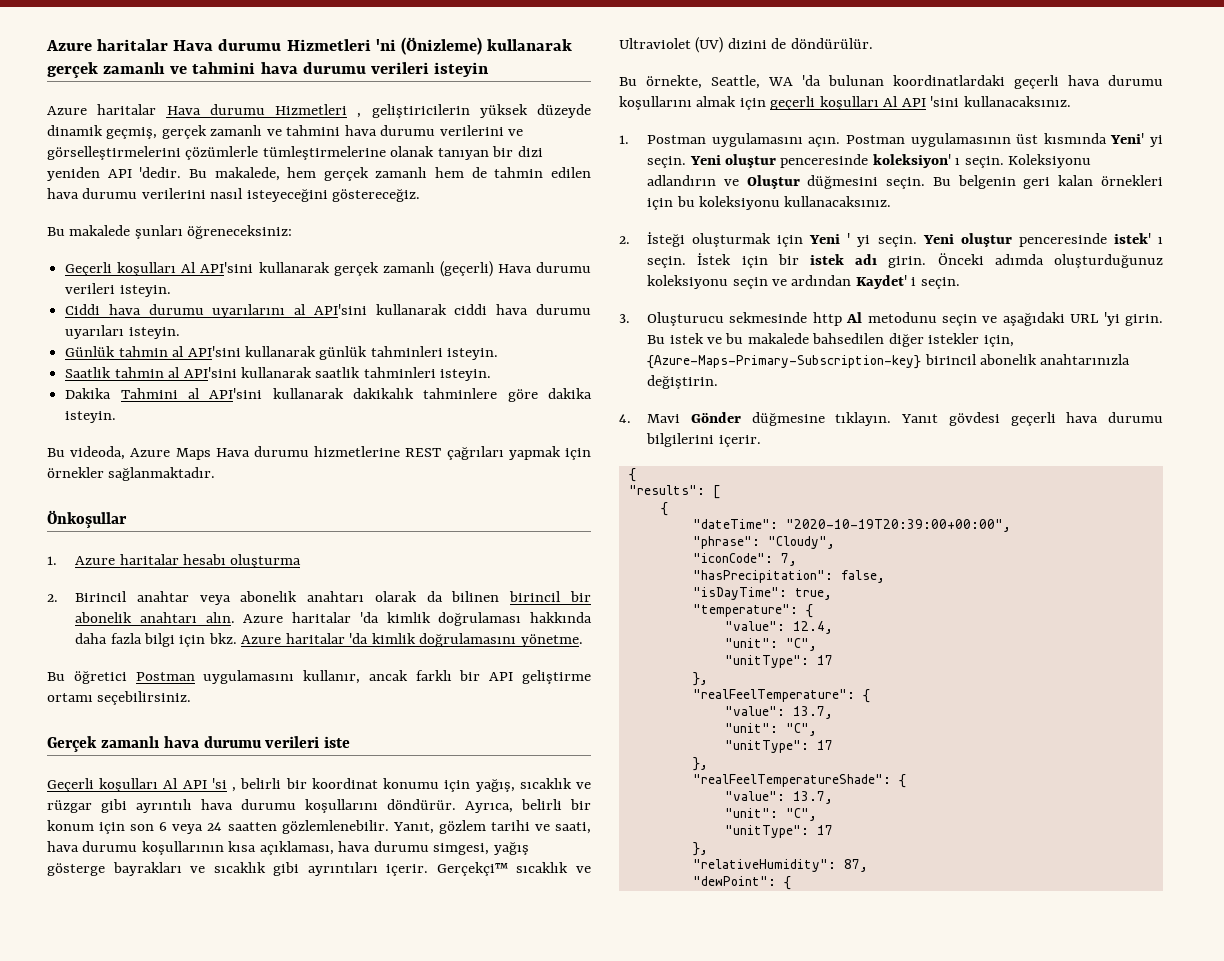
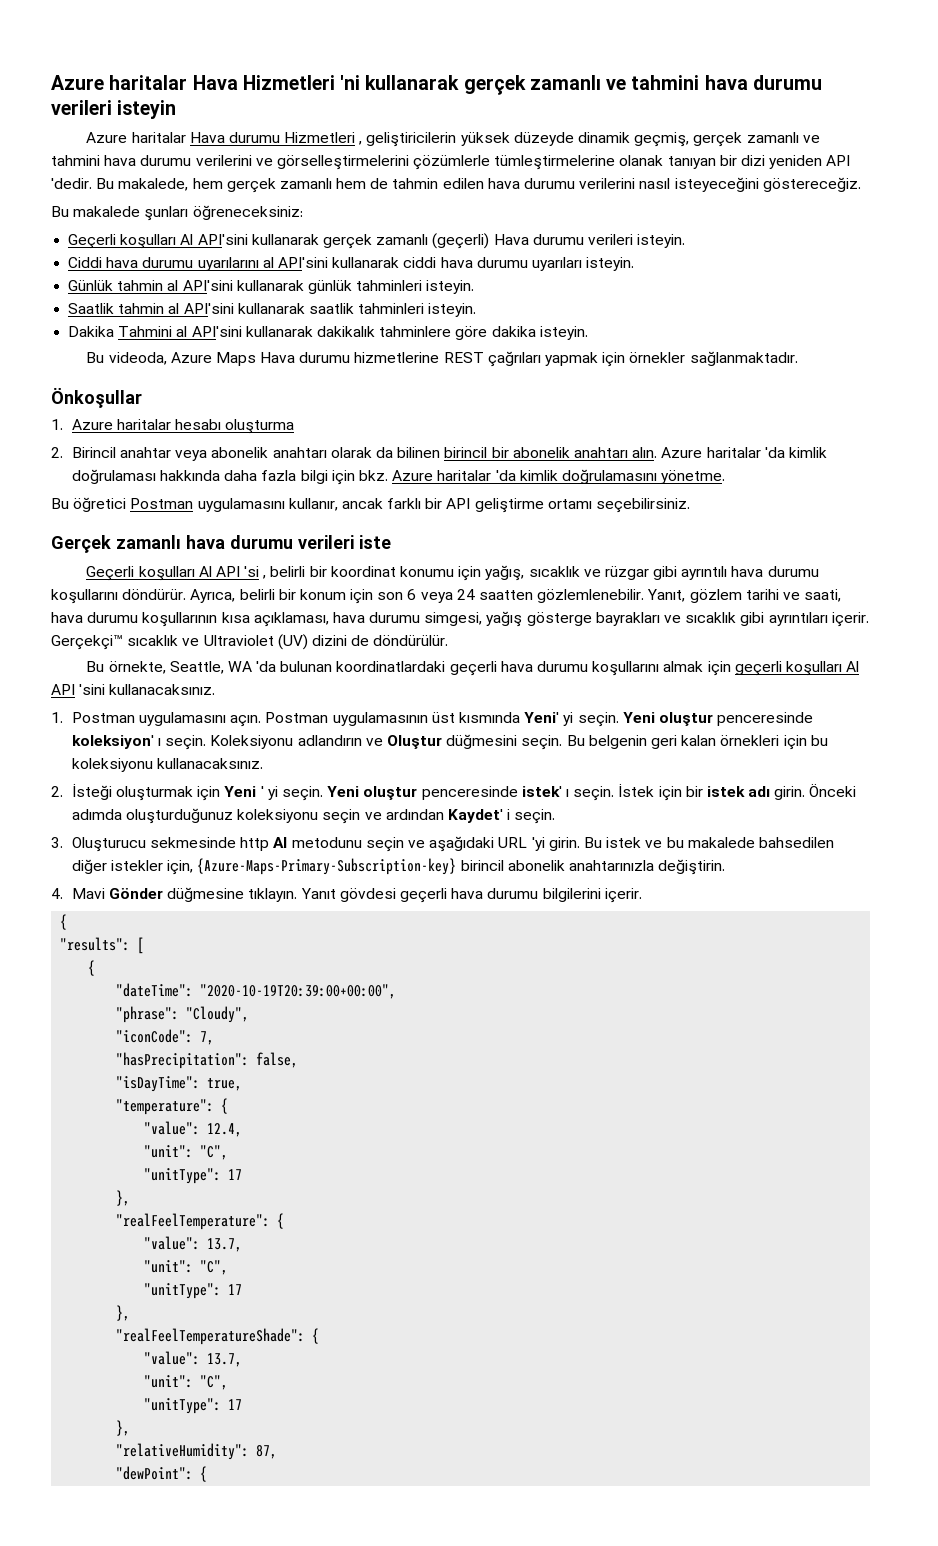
[46,39,282,51] Azure haritalar Hava durumu -> [51,75,238,90] Azure haritalar Hava
[400,37,482,55] (Önizleme) -> (361, 82) none

